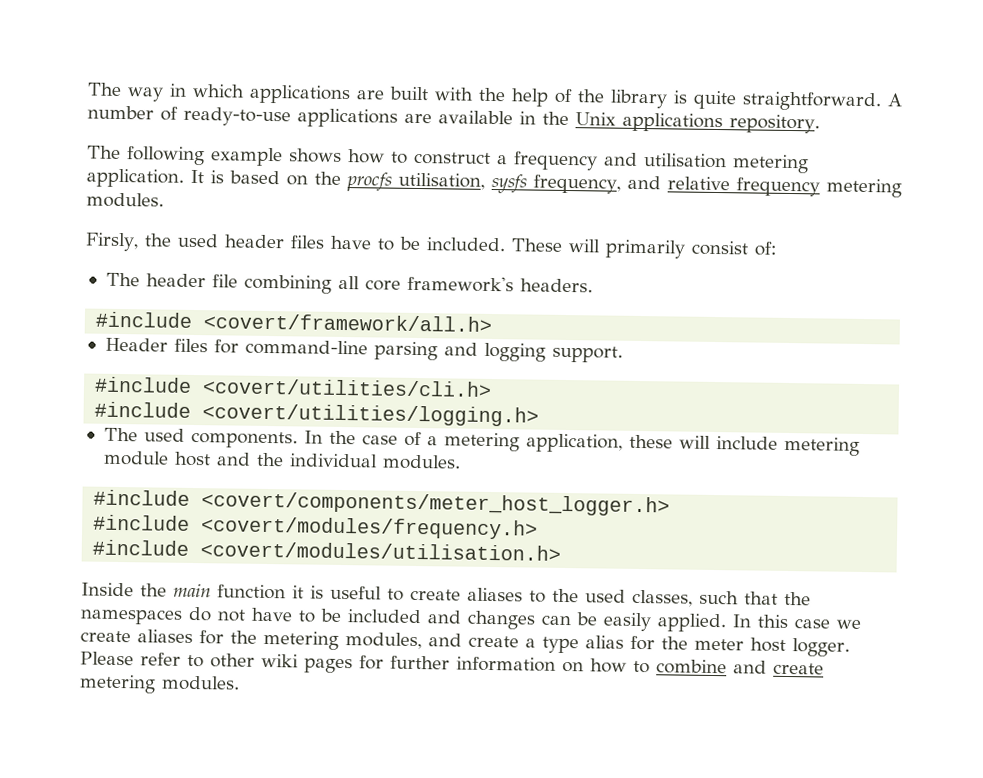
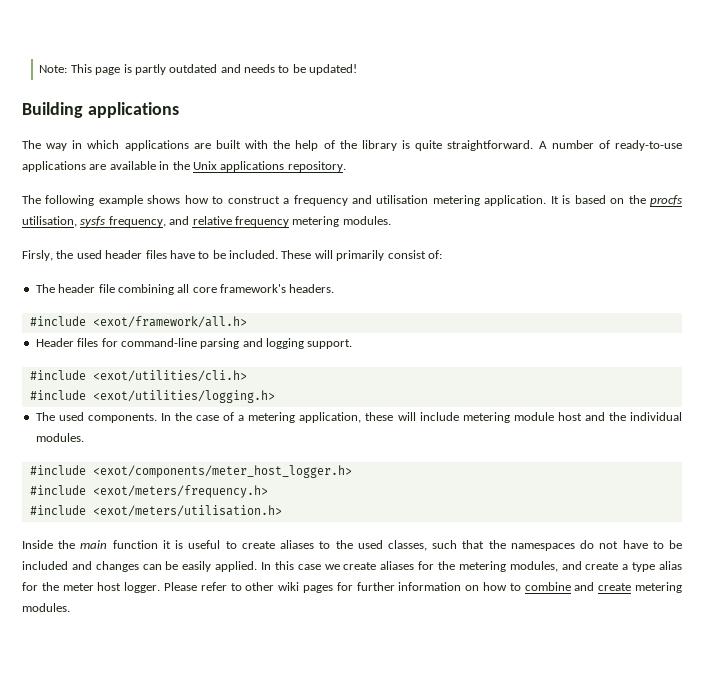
(87, 89) none -> [39,64,358,75] [22,102,179,118] Note: This page is partly outdated and needs to be updated! // Building applications //
[203,313,493,333] <covert/framework/all.h> -> [92,316,247,328] <exot/framework/all.h>
[202,378,493,398] [94,401,540,427] <covert/utilities/cli.h> // #include <covert/utilities/logging.h> -> [92,370,247,382] [29,390,275,403] <exot/utilities/cli.h> // #include <exot/utilities/logging.h>
[201,491,671,517] [93,514,539,540] [92,539,562,561] <covert/components/meter_host_logger.h> // #include <covert/modules/frequency.h> // #include <covert/modules/utilisation.h> -> [92,465,352,478] [29,485,268,498] [29,505,282,517] <exot/components/meter_host_logger.h> // #include <exot/meters/frequency.h> // #include <exot/meters/utilisation.h>

